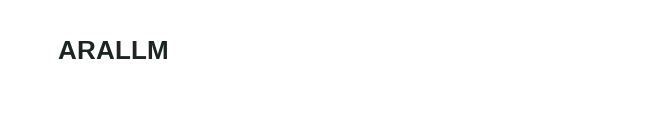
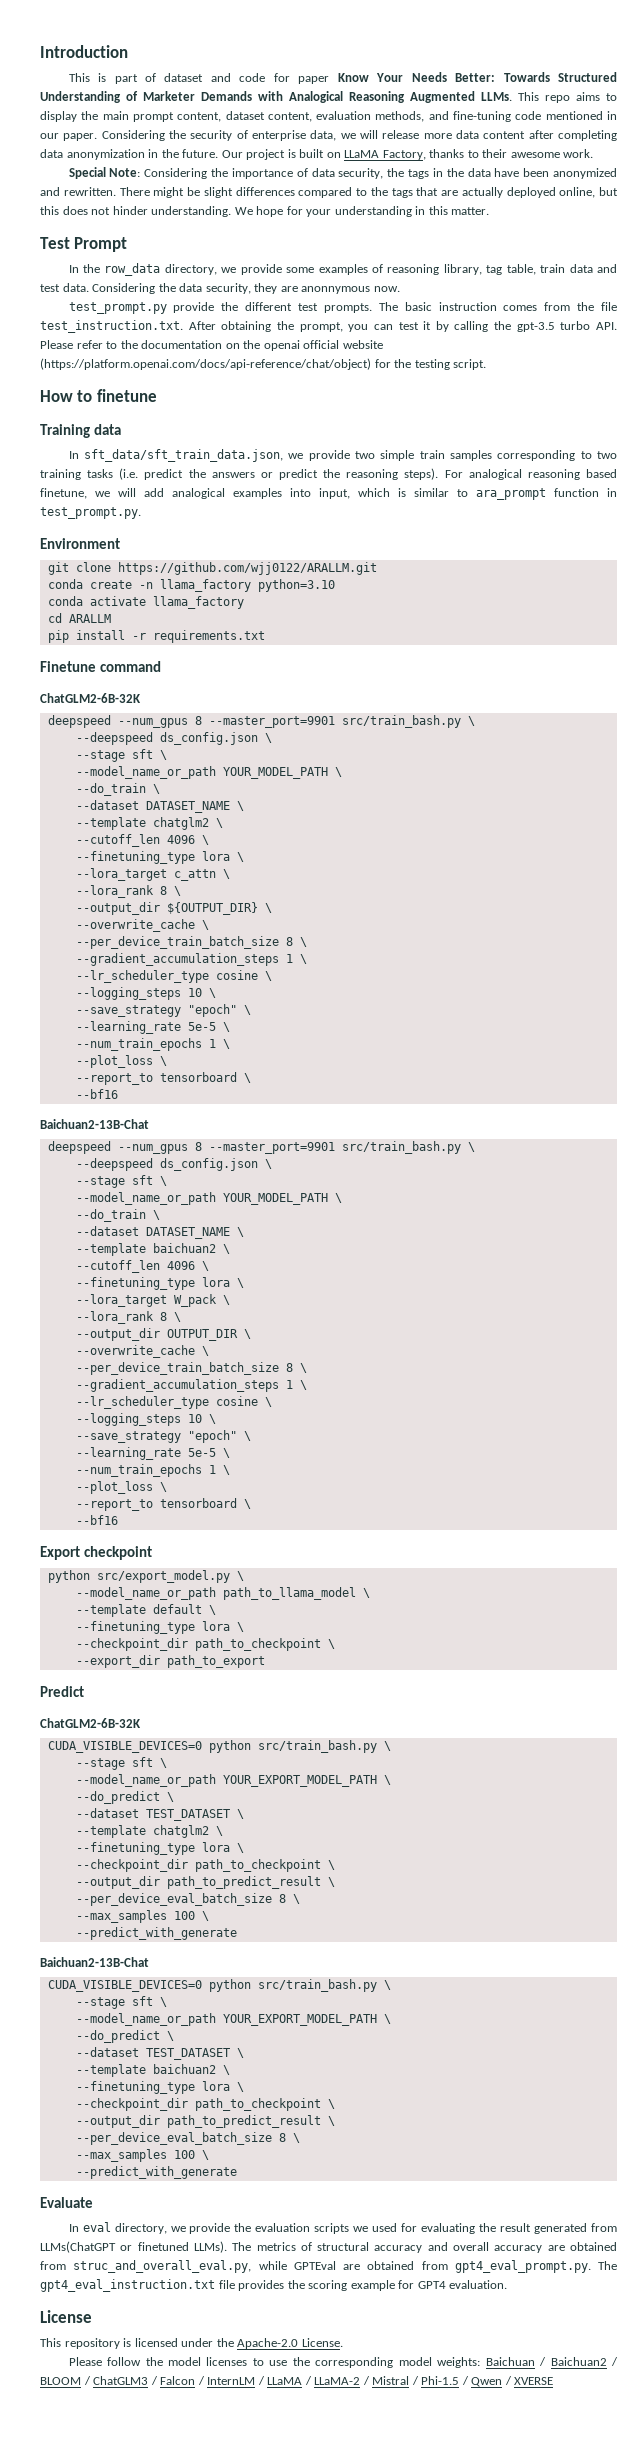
[58,41,169,59] ARALLM -> [40,45,128,58] [68,72,618,84] [40,91,617,103] [40,111,618,122] [40,130,617,141] [40,149,594,160] [68,167,617,179] [40,187,618,198] [40,206,490,217] [40,237,128,252] [68,263,618,276] [40,283,400,294] [68,302,617,314] [40,320,618,333] [40,340,383,351] [40,358,487,370] [40,389,157,402] [40,424,121,438] [68,449,617,462] [40,468,618,480] [40,488,617,500] [40,507,141,519] [40,538,120,549] [47,562,377,575] [47,579,335,592] [47,596,244,609] [47,613,111,623] [47,630,265,643] [40,661,161,672] [40,693,141,703] [47,715,475,728] [75,732,272,745] [75,749,167,762] [75,766,342,779] [75,783,160,796] [75,800,244,813] [75,817,223,830] [75,834,209,847] [75,851,244,864] [75,868,230,881] [75,885,181,898] [75,902,272,915] [75,919,209,932] [75,936,307,949] [75,953,307,966] [75,970,272,983] [75,987,216,1000] [75,1004,251,1017] [75,1021,230,1034] [75,1038,230,1051] [75,1055,167,1068] [75,1072,251,1085] [75,1089,118,1099] [40,1119,149,1129] [47,1141,475,1154] [75,1158,272,1171] [75,1175,167,1188] [75,1192,342,1205] [75,1209,160,1222] [75,1226,244,1239] [75,1243,230,1256] [75,1260,209,1273] [75,1277,244,1290] [75,1294,230,1307] [75,1311,181,1324] [75,1328,251,1341] [75,1345,209,1358] [75,1362,307,1375] [75,1379,307,1392] [75,1396,272,1409] [75,1413,216,1426] [75,1430,251,1443] [75,1447,230,1460] [75,1464,230,1477] [75,1481,167,1494] [75,1498,251,1511] [75,1515,118,1525] [40,1546,152,1560] [47,1570,244,1583] [75,1587,370,1600] [75,1604,216,1617] [75,1621,244,1634] [75,1638,335,1651] [75,1655,265,1668] [40,1686,84,1697] [40,1718,141,1728] [47,1740,391,1753] [75,1757,167,1770] [75,1774,391,1787] [75,1791,174,1804] [75,1808,244,1821] [75,1825,223,1838] [75,1842,244,1855] [75,1859,335,1872] [75,1876,335,1889] [75,1893,300,1906] [75,1910,209,1923] [75,1927,237,1940] [40,1957,149,1967] [47,1979,391,1992] [75,1996,167,2009] [75,2013,391,2026] [75,2030,174,2043] [75,2047,244,2060] [75,2064,230,2077] [75,2081,244,2094] [75,2098,335,2111] [75,2115,335,2128] [75,2132,300,2145] [75,2149,209,2162] [75,2166,237,2179] [40,2197,93,2208] [68,2222,617,2234] [40,2241,618,2253] [40,2260,617,2273] [40,2279,508,2292] [40,2310,92,2323] [40,2338,343,2349] [68,2357,619,2368] [40,2376,554,2387] Introduction // This is part of dataset and code for paper Know Your Needs Better: Towards Structured Understanding of Marketer Demands with Analogical Reasoning Augmented LLMs. This repo aims to display the main prompt content, dataset content, evaluation methods, and fine-tuning code mentioned in our paper. Considering the security of enterprise data, we will release more data content after completing data anonymization in the future. Our project is built on LLaMA Factory, thanks to their awesome work. // Special Note: Considering the importance of data security, the tags in the data have been anonymized and rewritten. There might be slight differences compared to the tags that are actually deployed online, but this does not hinder understanding. We hope for your understanding in this matter. // Test Prompt // In the row_data directory, we provide some examples of reasoning library, tag table, train data and test data. Considering the data security, they are anonnymous now. // test_prompt.py provide the different test prompts. The basic instruction comes from the file test_instruction.txt. After obtaining the prompt, you can test it by calling the gpt-3.5 turbo API. Please refer to the documentation on the openai official website (https://platform.openai.com/docs/api-reference/chat/object) for the testing script. // How to finetune // Training data // In sft_data/sft_train_data.json, we provide two simple train samples corresponding to two training tasks (i.e. predict the answers or predict the reasoning steps). For analogical reasoning based finetune, we will add analogical examples into input, which is similar to ara_prompt function in test_prompt.py. // Environment // git clone https://github.com/wjj0122/ARALLM.git // conda create -n llama_factory python=3.10 // conda activate llama_factory // cd ARALLM // pip install -r requirements.txt // Finetune command // ChatGLM2-6B-32K // deepspeed --num_gpus 8 --master_port=9901 src/train_bash.py \ // --deepspeed ds_config.json \ // --stage sft \ // --model_name_or_path YOUR_MODEL_PATH \ // --do_train \ // --dataset DATASET_NAME \ // --template chatglm2 \ // --cutoff_len 4096 \ // --finetuning_type lora \ // --lora_target c_attn \ // --lora_rank 8 \ // --output_dir ${OUTPUT_DIR} \ // --overwrite_cache \ // --per_device_train_batch_size 8 \ // --gradient_accumulation_steps 1 \ // --lr_scheduler_type cosine \ // --logging_steps 10 \ // --save_strategy "epoch" \ // --learning_rate 5e-5 \ // --num_train_epochs 1 \ // --plot_loss \ // --report_to tensorboard \ // --bf16 // Baichuan2-13B-Chat // deepspeed --num_gpus 8 --master_port=9901 src/train_bash.py \ // --deepspeed ds_config.json \ // --stage sft \ // --model_name_or_path YOUR_MODEL_PATH \ // --do_train \ // --dataset DATASET_NAME \ // --template baichuan2 \ // --cutoff_len 4096 \ // --finetuning_type lora \ // --lora_target W_pack \ // --lora_rank 8 \ // --output_dir OUTPUT_DIR \ // --overwrite_cache \ // --per_device_train_batch_size 8 \ // --gradient_accumulation_steps 1 \ // --lr_scheduler_type cosine \ // --logging_steps 10 \ // --save_strategy "epoch" \ // --learning_rate 5e-5 \ // --num_train_epochs 1 \ // --plot_loss \ // --report_to tensorboard \ // --bf16 // Export checkpoint // python src/export_model.py \ // --model_name_or_path path_to_llama_model \ // --template default \ // --finetuning_type lora \ // --checkpoint_dir path_to_checkpoint \ // --export_dir path_to_export // Predict // ChatGLM2-6B-32K // CUDA_VISIBLE_DEVICES=0 python src/train_bash.py \ // --stage sft \ // --model_name_or_path YOUR_EXPORT_MODEL_PATH \ // --do_predict \ // --dataset TEST_DATASET \ // --template chatglm2 \ // --finetuning_type lora \ // --checkpoint_dir path_to_checkpoint \ // --output_dir path_to_predict_result \ // --per_device_eval_batch_size 8 \ // --max_samples 100 \ // --predict_with_generate // Baichuan2-13B-Chat // CUDA_VISIBLE_DEVICES=0 python src/train_bash.py \ // --stage sft \ // --model_name_or_path YOUR_EXPORT_MODEL_PATH \ // --do_predict \ // --dataset TEST_DATASET \ // --template baichuan2 \ // --finetuning_type lora \ // --checkpoint_dir path_to_checkpoint \ // --output_dir path_to_predict_result \ // --per_device_eval_batch_size 8 \ // --max_samples 100 \ // --predict_with_generate // Evaluate // In eval directory, we provide the evaluation scripts we used for evaluating the result generated from LLMs(ChatGPT or finetuned LLMs). The metrics of structural accuracy and overall accuracy are obtained from struc_and_overall_eval.py, while GPTEval are obtained from gpt4_eval_prompt.py. The gpt4_eval_instruction.txt file provides the scoring example for GPT4 evaluation. // License // This repository is licensed under the Apache-2.0 License. // Please follow the model licenses to use the corresponding model weights: Baichuan / Baichuan2 / BLOOM / ChatGLM3 / Falcon / InternLM / LLaMA / LLaMA-2 / Mistral / Phi-1.5 / Qwen / XVERSE

